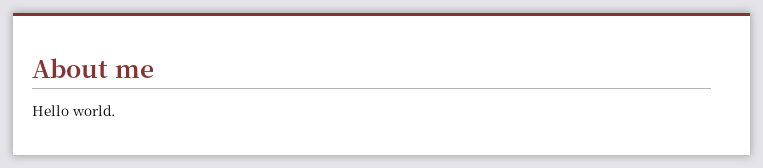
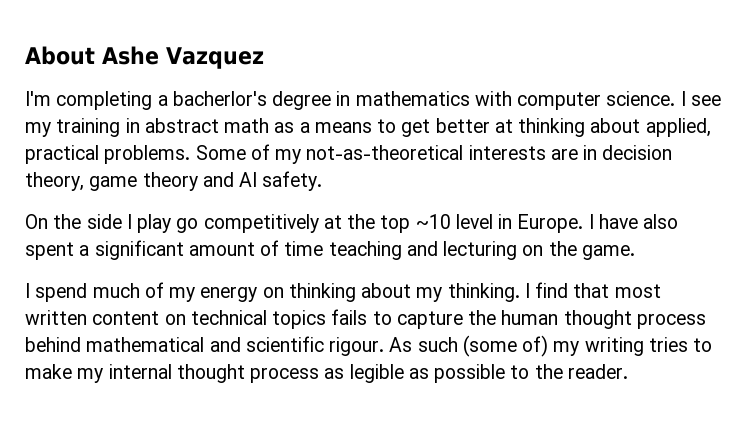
[114,65,154,78] [32,105,115,116] me // Hello world. -> [102,46,264,69] [25,91,721,110] [25,118,711,137] [25,144,673,164] [25,171,323,191] [25,214,679,233] [25,240,635,260] [25,282,661,302] [25,309,706,329] [25,335,713,357] [25,364,628,383] Ashe Vazquez // I'm completing a bacherlor's degree in mathematics with computer science. I see my training in abstract math as a means to get better at thinking about applied, practical problems. Some of my not-as-theoretical interests are in decision theory, game theory and AI safety. // On the side I play go competitively at the top ~10 level in Europe. I have also spent a significant amount of time teaching and lecturing on the game. // I spend much of my energy on thinking about my thinking. I find that most written content on technical topics fails to capture the human thought process behind mathematical and scientific rigour. As such (some of) my writing tries to make my internal thought process as legible as possible to the reader.

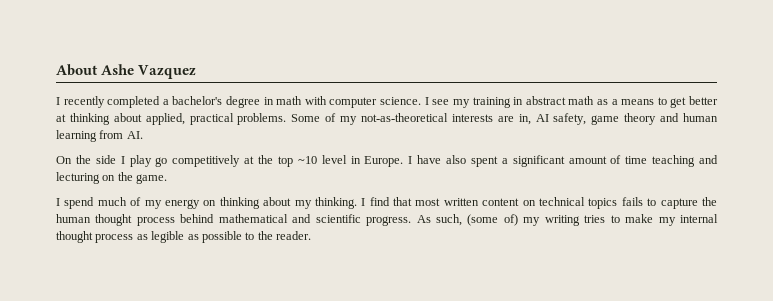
[25,91,267,110] I'm completing a bacherlor's -> [56,96,223,108] I recently completed a bachelor's
[355,91,470,106] mathematics -> [276,96,303,105] math
[583,145,673,160] [25,171,323,191] in decision theory, game theory and AI safety. -> [518,113,719,125] [56,130,143,142] in, AI safety, game theory and human learning from AI.
[329,337,458,356] rigour. As such -> [366,214,463,226] progress. As such,

